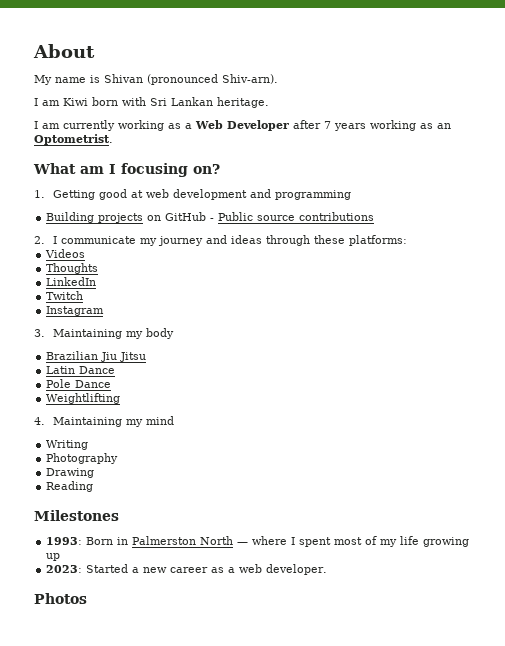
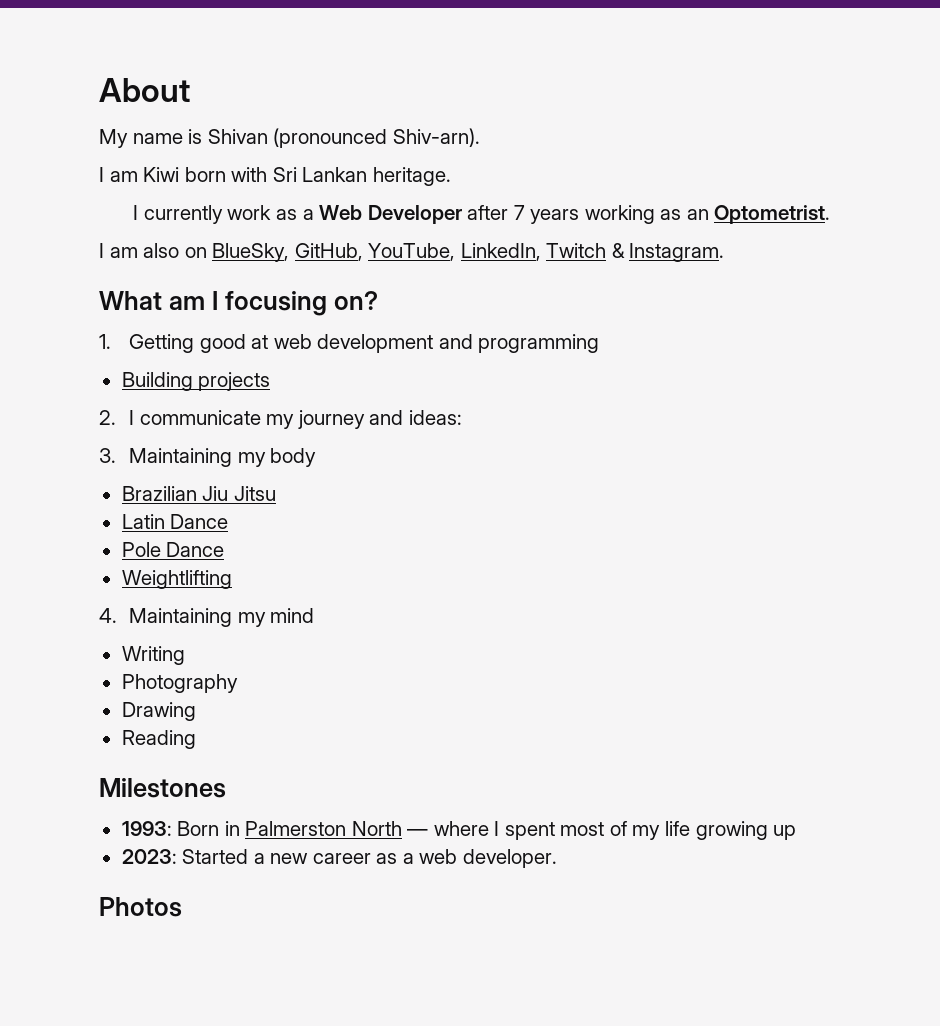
[42,120,164,131] am currently working -> [143,205,272,224] currently work
(113, 139) none -> [99,243,725,262] // I am also on BlueSky, GitHub, YouTube, LinkedIn, Twitch & Instagram.
[147,212,375,221] on GitHub - Public source contributions -> (271, 381) none
[231,235,408,246] [45,249,86,258] [46,263,99,274] [46,277,97,286] [46,291,84,300] [46,306,105,316] ideas through these platforms: // Videos // Thoughts // LinkedIn // Twitch // Instagram -> [408,410,462,425] ideas:

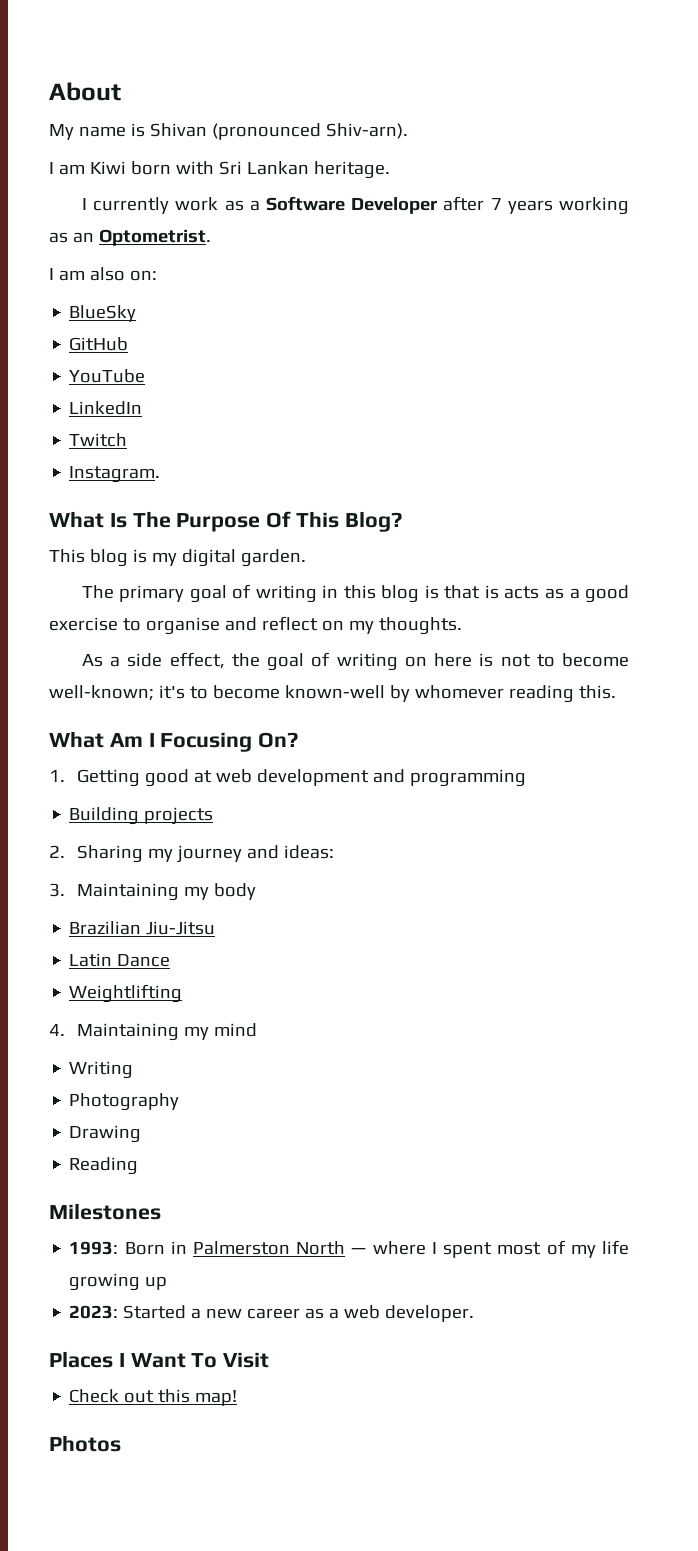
[319,205,363,220] Web -> [265,196,345,211] Software
[184,243,541,262] on BlueSky, GitHub, YouTube, LinkedIn, -> [129,270,157,281] [69,305,137,322] [69,337,129,351] [69,369,146,383] [69,401,143,415] on: // BlueSky // GitHub // YouTube // LinkedIn //
[611,243,625,258] & -> (128, 440) //
[168,291,378,316] am I focusing on? -> [109,511,402,532] [49,549,306,567] [81,584,630,603] [49,616,462,635] [81,652,630,671] [49,685,616,703] [49,731,299,752] Is The Purpose Of This Blog? // This blog is my digital garden. // The primary goal of writing in this blog is that is acts as a good exercise to organise and reflect on my thoughts. // As a side effect, the goal of writing on here is not to become well-known; it's to become known-well by whomever reading this. // What Am I Focusing On?
[129,410,261,425] I communicate -> [77,845,144,863] Sharing
[202,486,276,501] Jiu Jitsu -> [146,921,216,935] Jiu-Jitsu
[121,542,225,557] // Pole Dance -> (171, 960) none
(557, 858) none -> [49,1351,270,1368] [69,1389,238,1406] // Places I Want To Visit // Check out this map!

